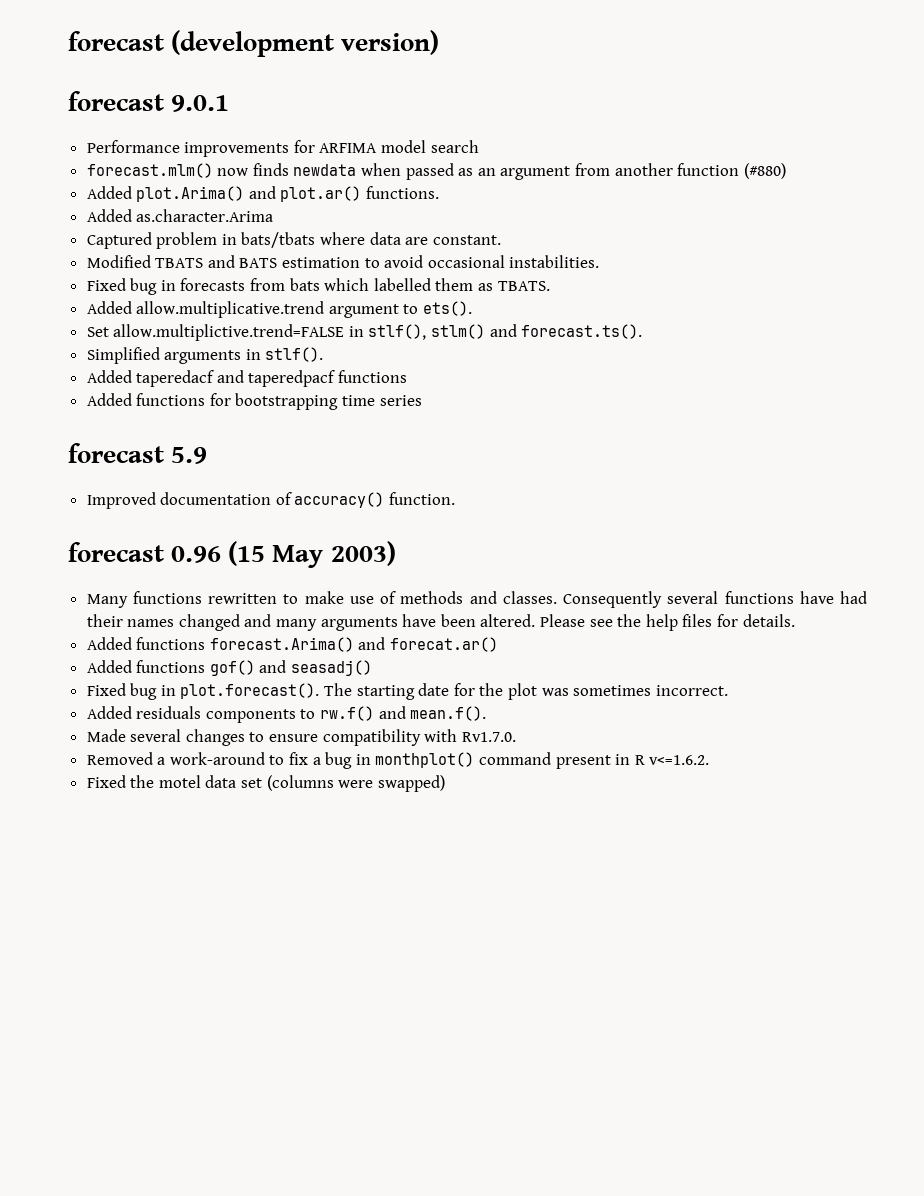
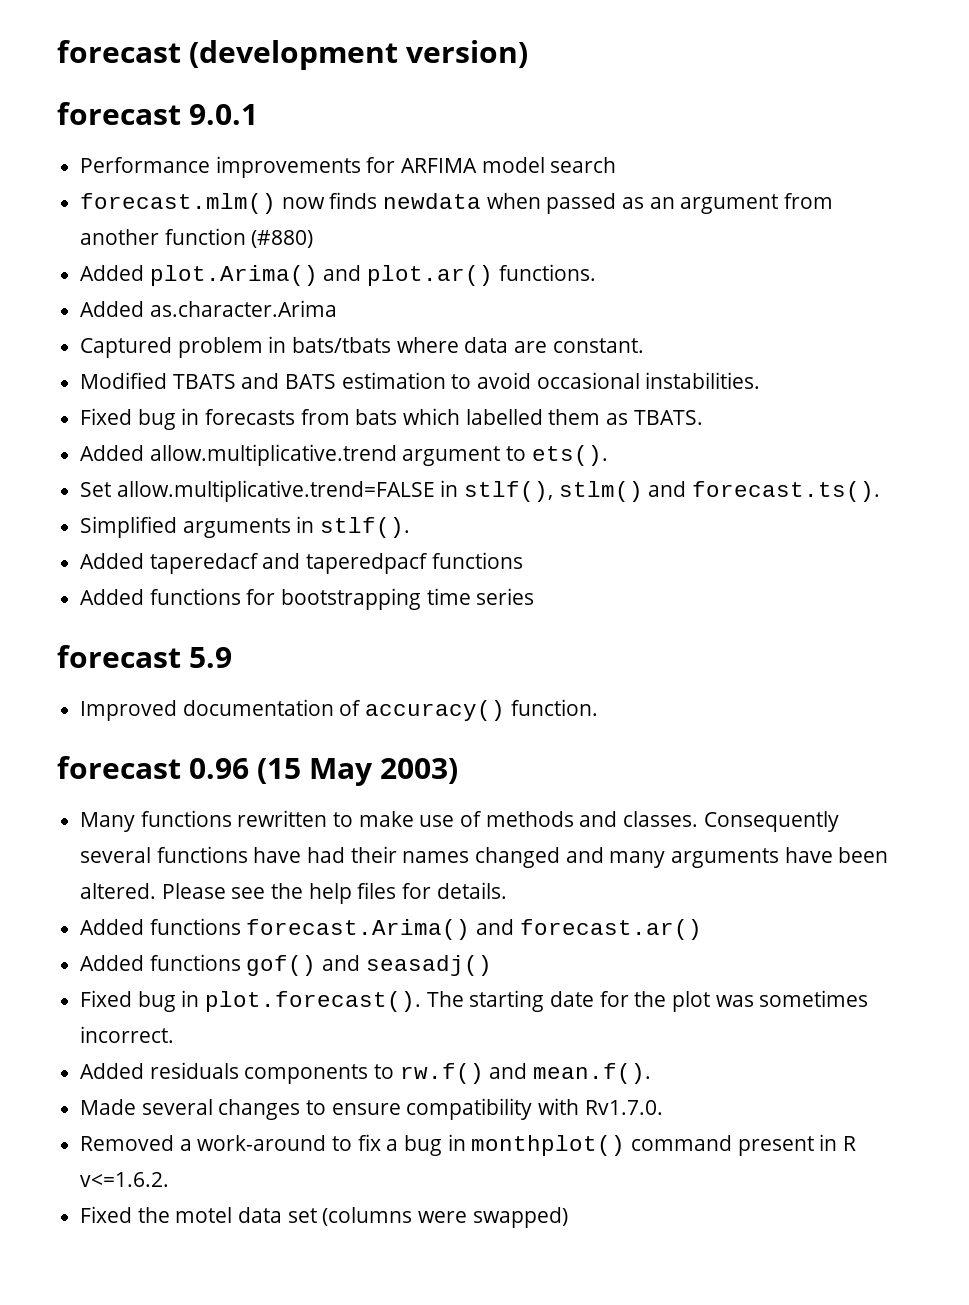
[113,324,345,341] allow.multiplictive.trend=FALSE -> [116,480,435,502] allow.multiplicative.trend=FALSE
[390,637,499,652] forecat.ar() -> [519,919,702,940] forecast.ar()

